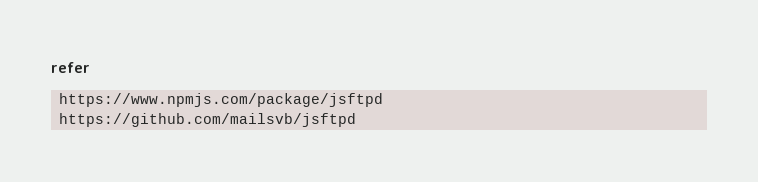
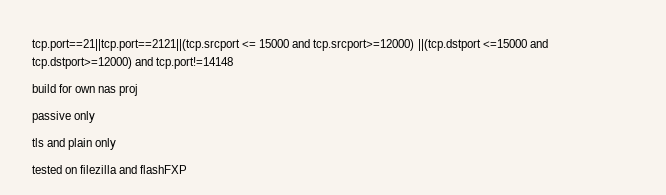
[51,62,90,73] [59,93,384,107] [59,113,357,127] refer // https://www.npmjs.com/package/jsftpd // https://github.com/mailsvb/jsftpd -> [32,39,548,51] [32,57,234,69] [32,84,139,96] [32,111,96,123] [32,138,117,150] [32,165,188,174] tcp.port==21||tcp.port==2121||(tcp.srcport <= 15000 and tcp.srcport>=12000) ||(tcp.dstport <=15000 and tcp.dstport>=12000) and tcp.port!=14148 // build for own nas proj // passive only // tls and plain only // tested on filezilla and flashFXP

